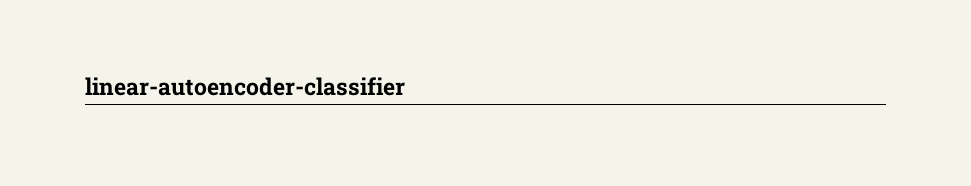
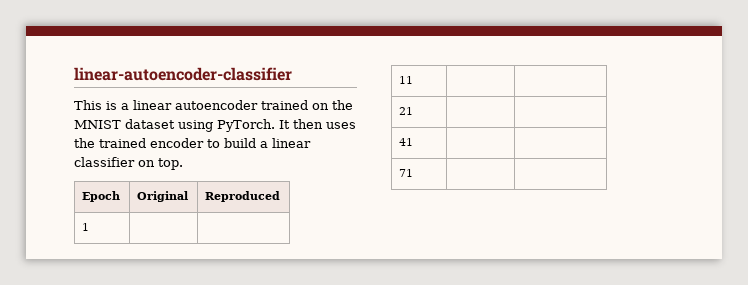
(405, 86) none -> [74,100,353,110] [74,119,356,132] [74,138,311,148] [74,157,183,170] [82,191,121,202] [137,191,189,202] [205,191,281,202] [82,223,90,231] [399,76,414,84] [399,107,414,115] [399,138,414,146] [399,169,414,177] // This is a linear autoencoder trained on the MNIST dataset using PyTorch. It then uses the trained encoder to build a linear classifier on top. // Epoch | Original | Reproduced // 1 | | // 11 | | // 21 | | // 41 | | // 71 | |

